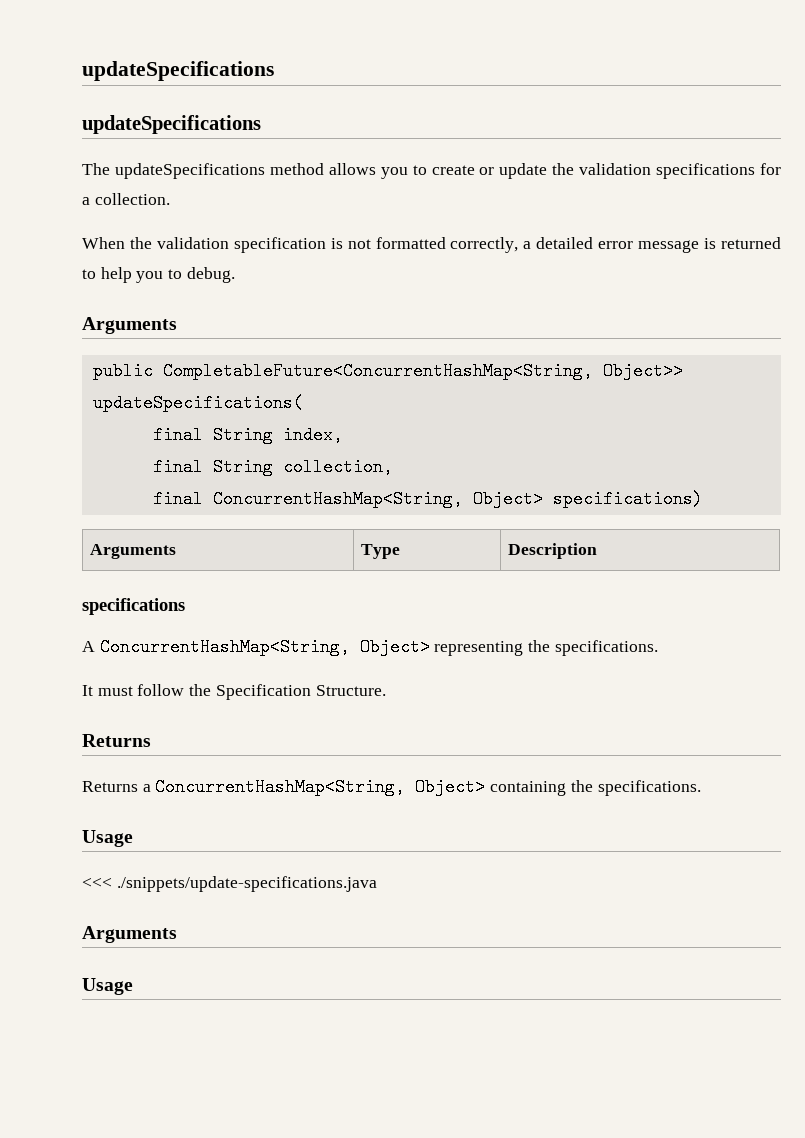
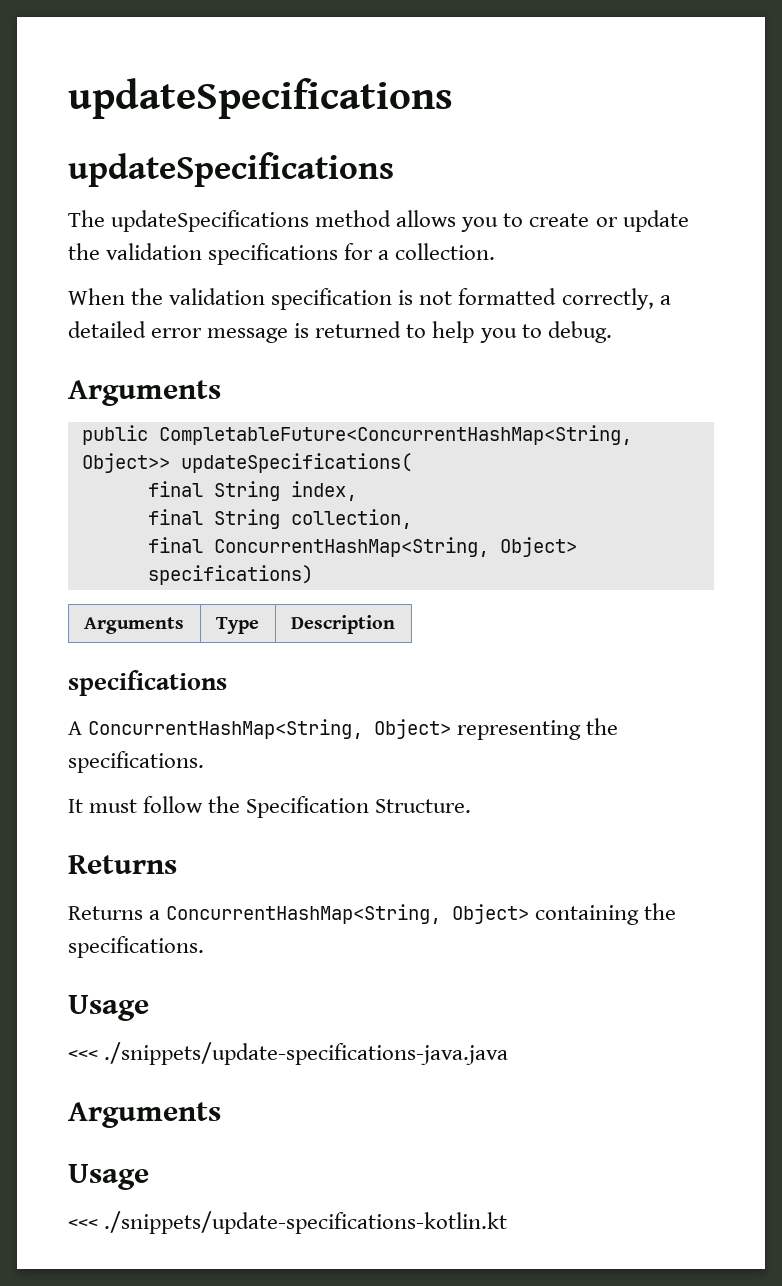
[116,876,377,892] ./snippets/update-specifications.java -> [104,1042,509,1065] ./snippets/update-specifications-java.java
(133, 986) none -> [68,1211,508,1234] // <<< ./snippets/update-specifications-kotlin.kt

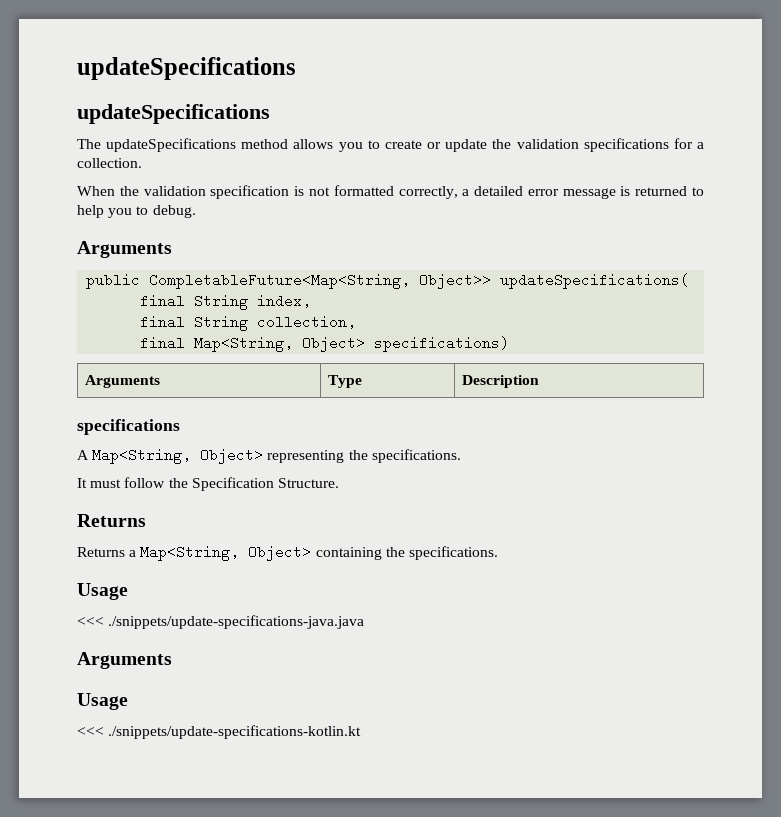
[158,425,632,445] CompletableFuture<ConcurrentHashMap<String, -> [149,273,411,289] CompletableFuture<Map<String,
[213,537,489,557] ConcurrentHashMap<String, -> [194,336,294,352] Map<String,
[88,719,364,739] ConcurrentHashMap<String, -> [92,448,192,464] Map<String,
[166,904,442,924] ConcurrentHashMap<String, -> [140,545,240,561] Map<String,

